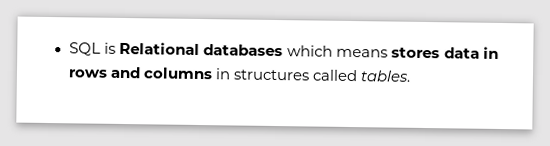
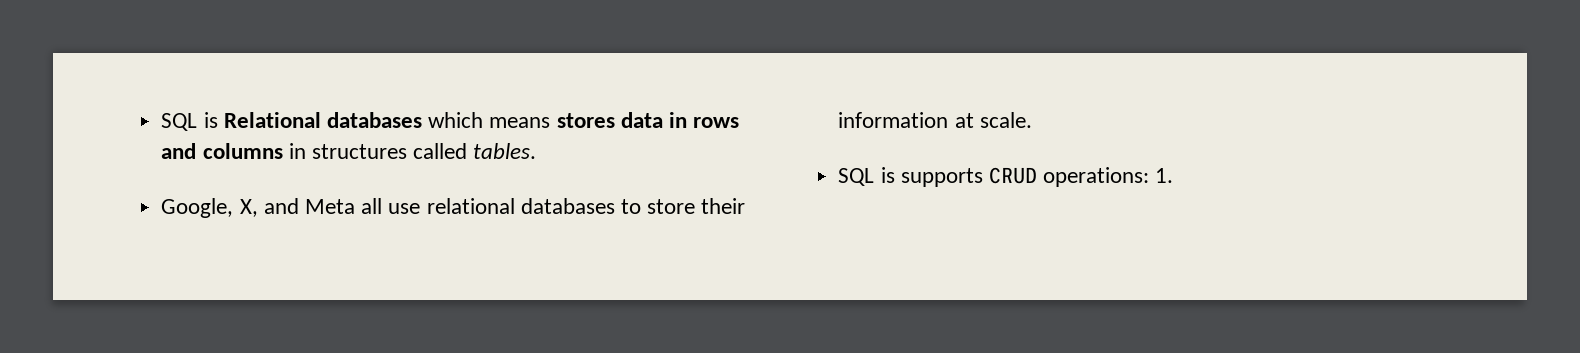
(411, 76) none -> [161,198,746,218] [838,112,1032,128] [838,167,1174,187] // Google, X, and Meta all use relational databases to store their information at scale. // SQL is supports CRUD operations: 1.

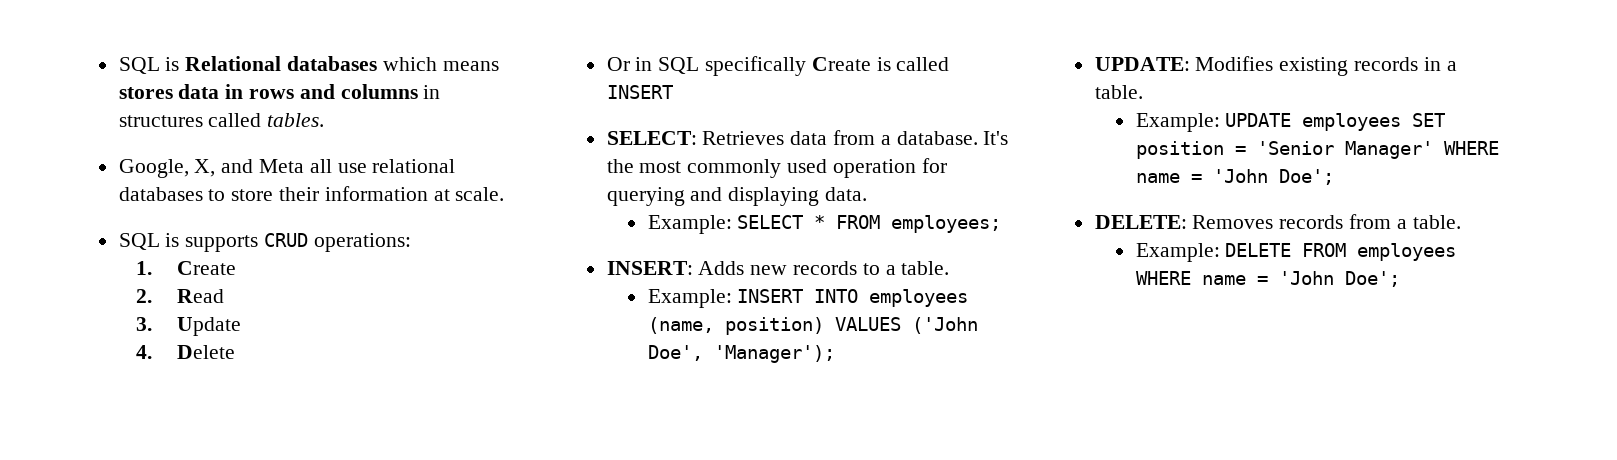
[1155,168,1174,183] 1. -> [135,261,236,275] [135,289,224,303] [135,317,241,336] [135,345,235,359] [606,56,950,76] [606,85,673,99] [606,130,1009,145] [606,158,947,178] [606,187,868,206] [647,215,1002,234] [606,261,950,275] [647,289,969,308] [647,317,978,335] [647,345,835,363] [1094,56,1457,76] [1094,85,1143,99] [1135,113,1446,132] [1135,141,1499,159] [1135,169,1334,185] [1094,214,1461,229] [1135,243,1457,262] [1135,271,1400,287] // 1. Create // 2. Read // 3. Update // 4. Delete // Or in SQL specifically Create is called INSERT // SELECT: Retrieves data from a database. It's the most commonly used operation for querying and displaying data. // Example: SELECT * FROM employees; // INSERT: Adds new records to a table. // Example: INSERT INTO employees (name, position) VALUES ('John Doe', 'Manager'); // UPDATE: Modifies existing records in a table. // Example: UPDATE employees SET position = 'Senior Manager' WHERE name = 'John Doe'; // DELETE: Removes records from a table. // Example: DELETE FROM employees WHERE name = 'John Doe';

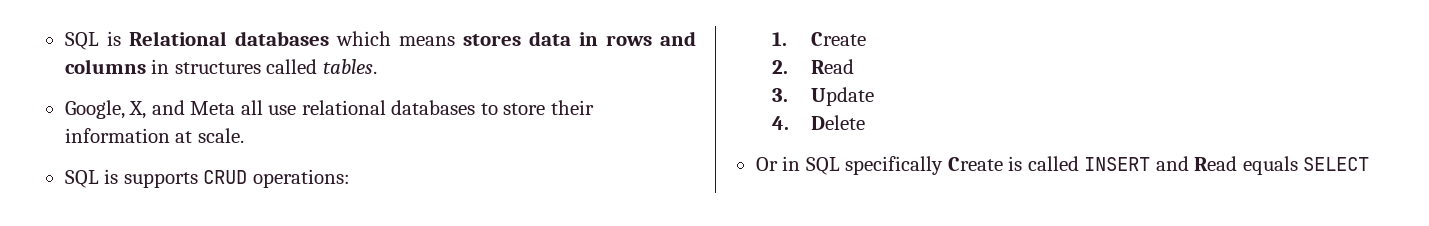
[606,130,1009,145] [606,158,947,178] [606,187,868,206] [647,215,1002,234] [606,261,950,275] [647,289,969,308] [647,317,978,335] [647,345,835,363] [1094,56,1457,76] [1094,85,1143,99] [1135,113,1446,132] [1135,141,1499,159] [1135,169,1334,185] [1094,214,1461,229] [1135,243,1457,262] [1135,271,1400,287] // SELECT: Retrieves data from a database. It's the most commonly used operation for querying and displaying data. // Example: SELECT * FROM employees; // INSERT: Adds new records to a table. // Example: INSERT INTO employees (name, position) VALUES ('John Doe', 'Manager'); // UPDATE: Modifies existing records in a table. // Example: UPDATE employees SET position = 'Senior Manager' WHERE name = 'John Doe'; // DELETE: Removes records from a table. // Example: DELETE FROM employees WHERE name = 'John Doe'; -> [1155,156,1370,175] and Read equals SELECT

